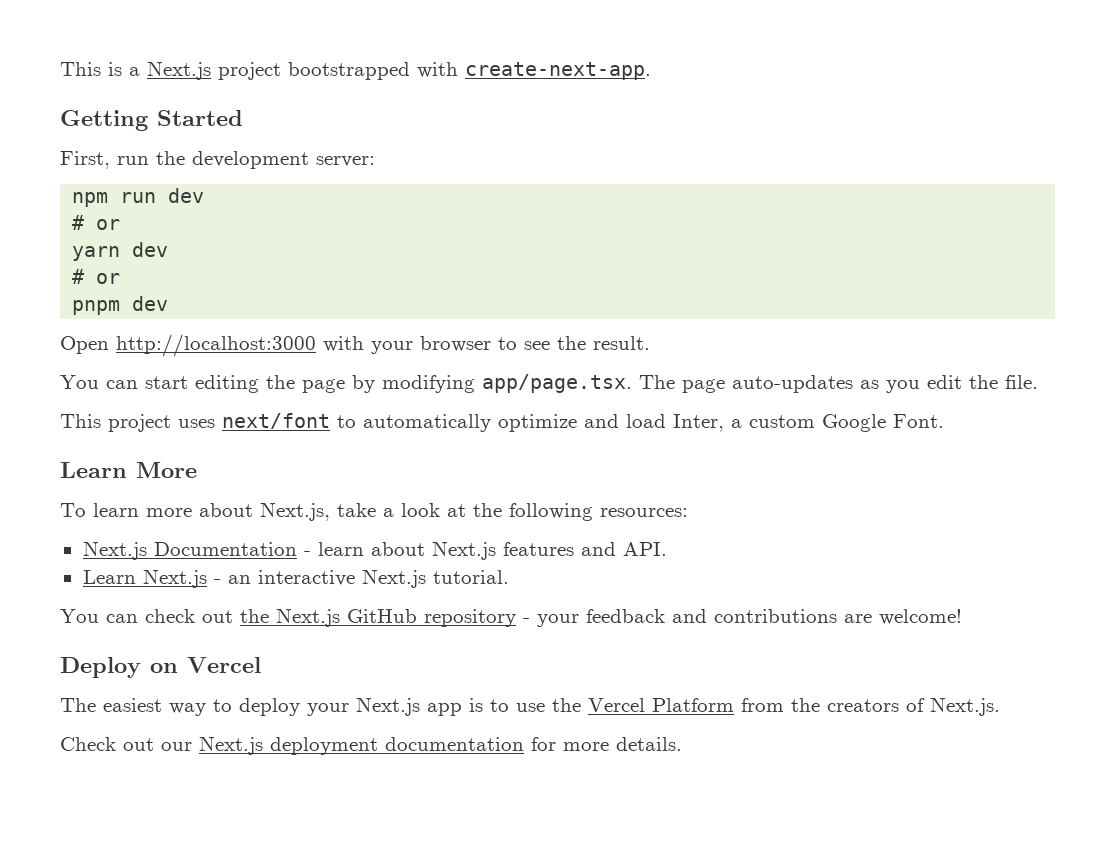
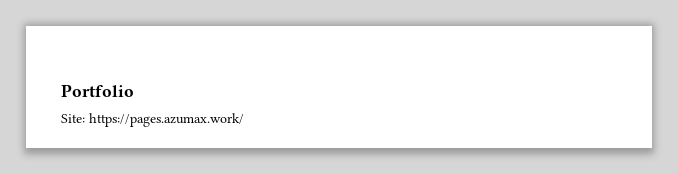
[60,61,651,80] [60,110,243,131] [60,151,375,169] [72,188,205,207] [72,215,121,230] [72,242,169,261] [72,269,121,284] [72,296,169,315] [60,334,650,357] [60,374,1038,393] [60,413,944,432] [60,462,197,478] [60,502,688,521] [82,541,667,560] [82,569,509,588] [60,608,962,627] [60,657,261,678] [60,697,1000,716] [60,736,682,755] This is a Next.js project bootstrapped with create-next-app. // Getting Started // First, run the development server: // npm run dev // # or // yarn dev // # or // pnpm dev // Open http://localhost:3000 with your browser to see the result. // You can start editing the page by modifying app/page.tsx. The page auto-updates as you edit the file. // This project uses next/font to automatically optimize and load Inter, a custom Google Font. // Learn More // To learn more about Next.js, take a look at the following resources: // Next.js Documentation - learn about Next.js features and API. // Learn Next.js - an interactive Next.js tutorial. // You can check out the Next.js GitHub repository - your feedback and contributions are welcome! // Deploy on Vercel // The easiest way to deploy your Next.js app is to use the Vercel Platform from the creators of Next.js. // Check out our Next.js deployment documentation for more details. -> [61,84,134,97] [61,113,244,127] Portfolio // Site: https://pages.azumax.work/

